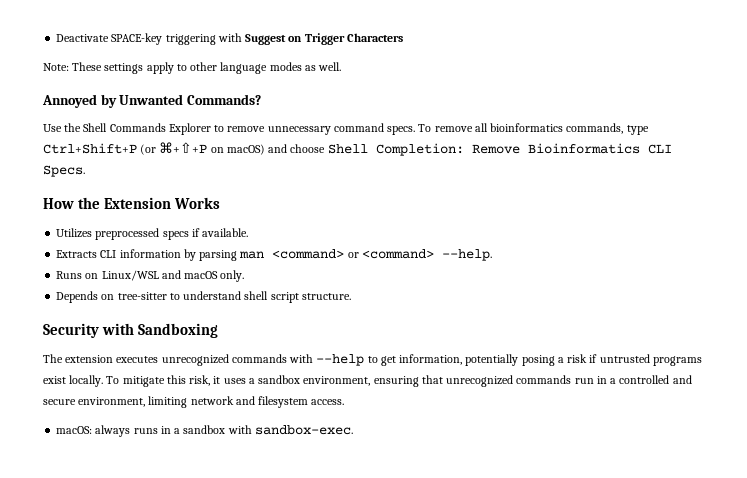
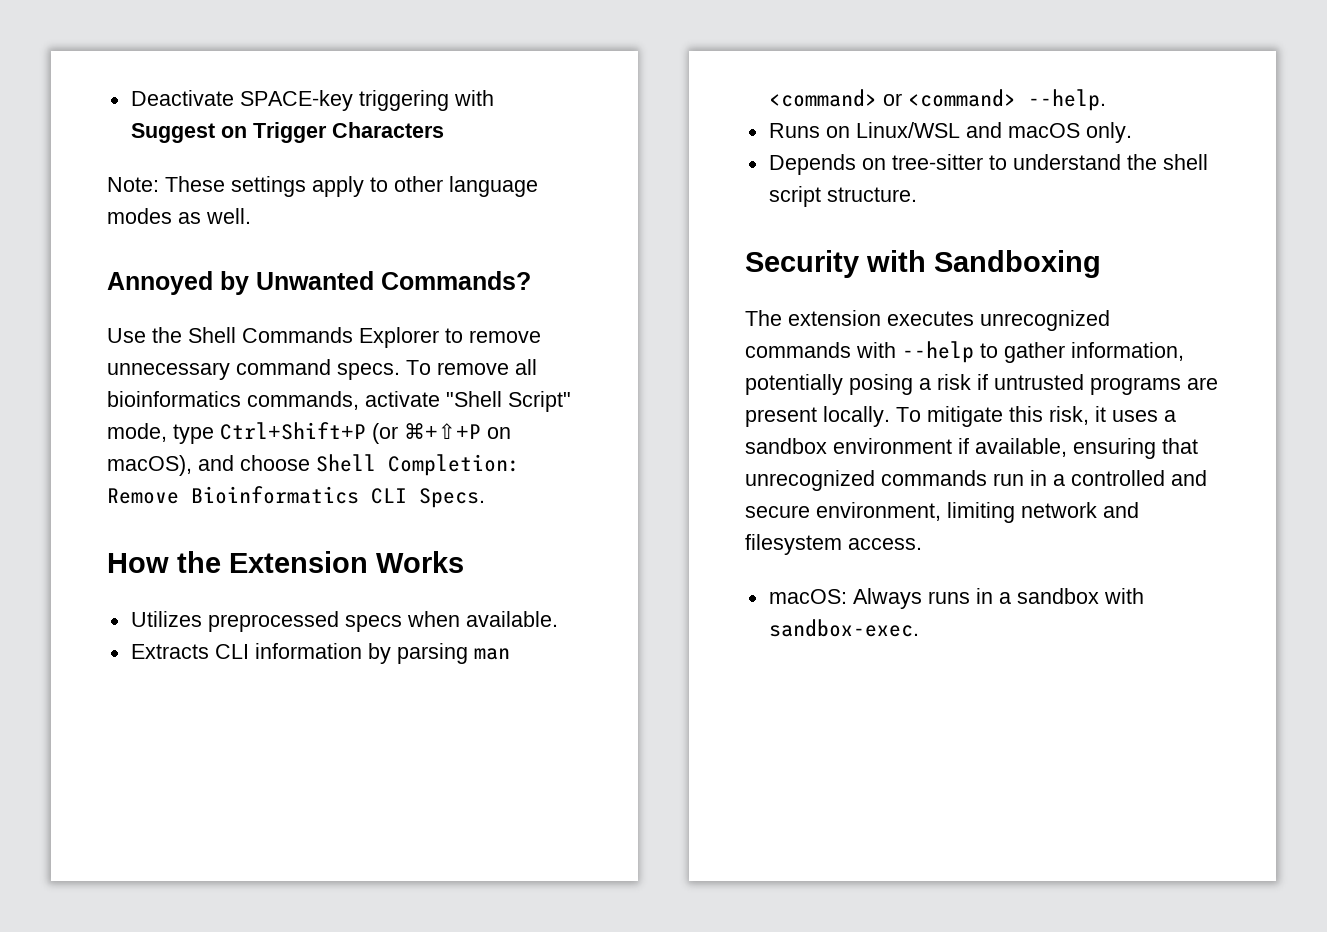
(624, 128) none -> [365,391,571,412] [107,423,167,442] activate "Shell Script" mode,
[226,144,265,155] macOS) -> [107,455,192,476] macOS),
[191,228,200,237] if -> [406,611,460,627] when
(242, 295) none -> [1126,154,1157,170] the
[380,356,396,366] get -> [1004,342,1065,363] gather
[43,376,66,384] exist -> [1187,377,1218,390] [745,407,817,427] are present
[303,376,371,386] environment, -> [833,438,1067,457] environment if available,
[95,425,131,437] always -> [852,588,922,609] Always

